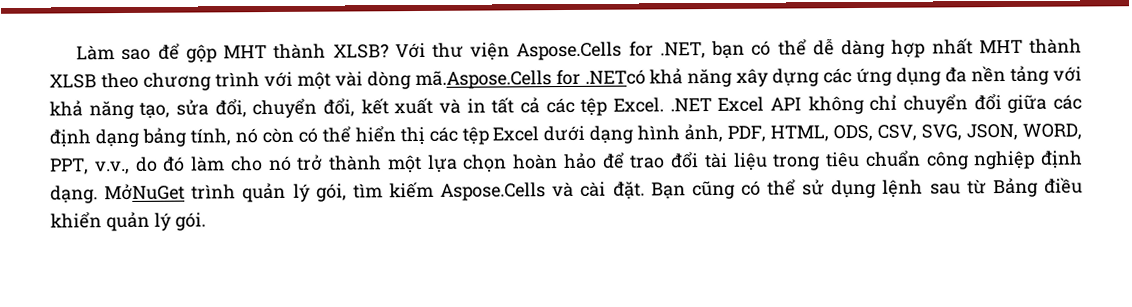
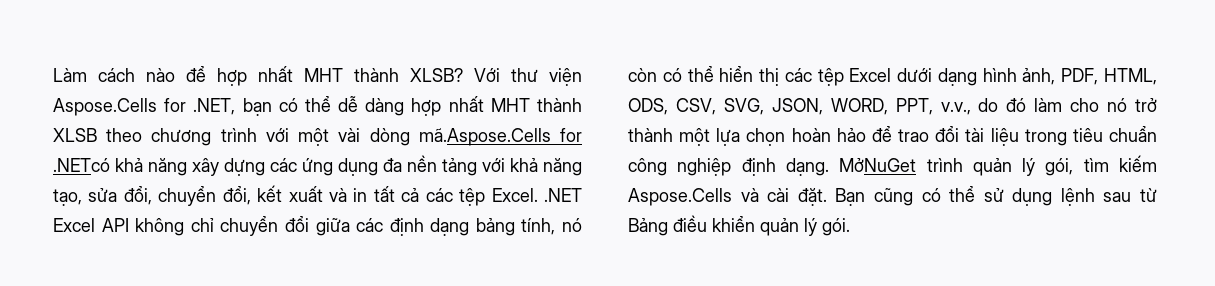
[121,43,217,63] sao để gộp -> [98,66,293,86] cách nào để hợp nhất

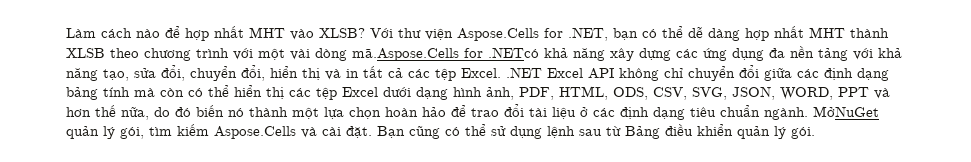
[354,68,399,82] thành -> [290,29,314,40] vào
[257,185,323,202] kết xuất -> [270,66,320,80] hiển thị
[521,218,582,235] tính, nó -> [103,87,155,97] tính mà
[895,98,1157,115] PPT, v.v., do đó làm cho nó trở -> [838,87,890,99] [66,105,244,120] PPT và hơn thế nữa, do đó biến nó
[1024,126,1157,146] [628,158,963,176] trong tiêu chuẩn công nghiệp định dạng. MởNuGet trình -> [580,105,879,120] ở các định dạng tiêu chuẩn ngành. MởNuGet

